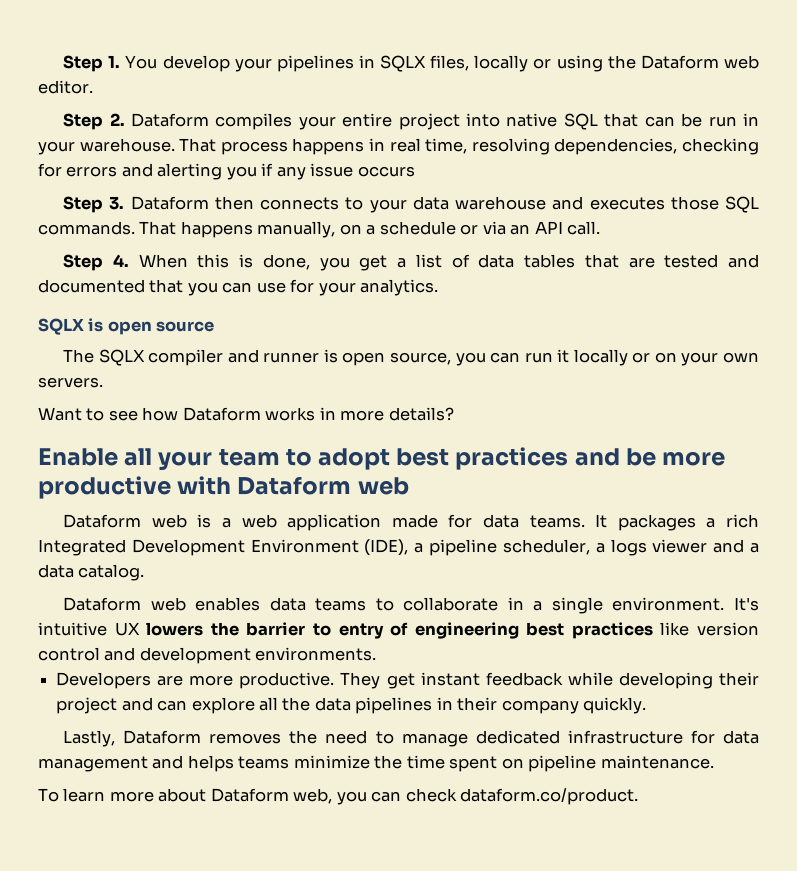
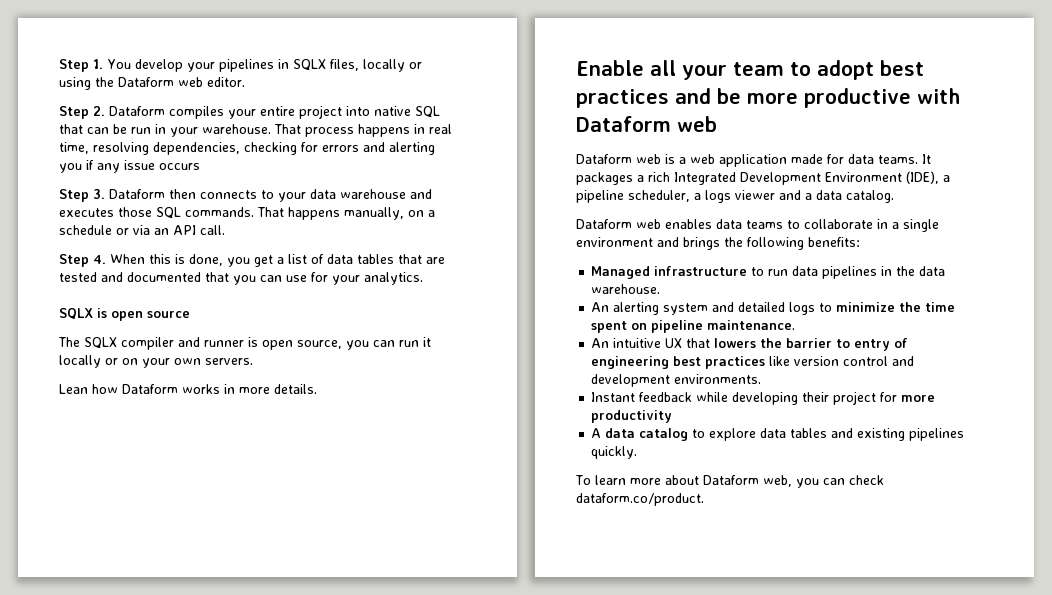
[38,407,138,421] Want to see -> [59,384,88,394] Lean
[388,407,454,421] details? -> [274,384,317,394] details.
[612,597,759,611] environment. It's -> [576,237,860,250] [591,266,946,279] [591,284,661,294] [591,302,956,315] [591,320,796,333] [591,338,610,348] environment and brings the following benefits: // Managed infrastructure to run data pipelines in the data warehouse. // An alerting system and detailed logs to minimize the time spent on pipeline maintenance. // An
(140, 629) none -> [686,338,711,348] that
[56,672,480,689] Developers are more productive. They get instant -> [591,392,636,402] Instant
[121,697,647,714] [63,730,759,747] [38,755,714,772] and can explore all the data pipelines in their company quickly. // Lastly, Dataform removes the need to manage dedicated infrastructure for data management and helps teams minimize the time spent on pipeline maintenance. -> [880,392,936,402] [591,410,673,423] [591,428,965,441] [591,446,638,459] for more productivity // A data catalog to explore data tables and existing pipelines quickly.

